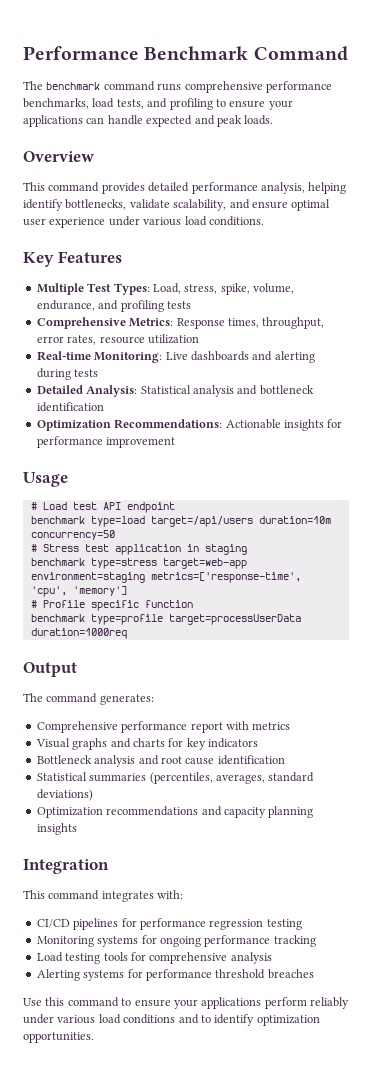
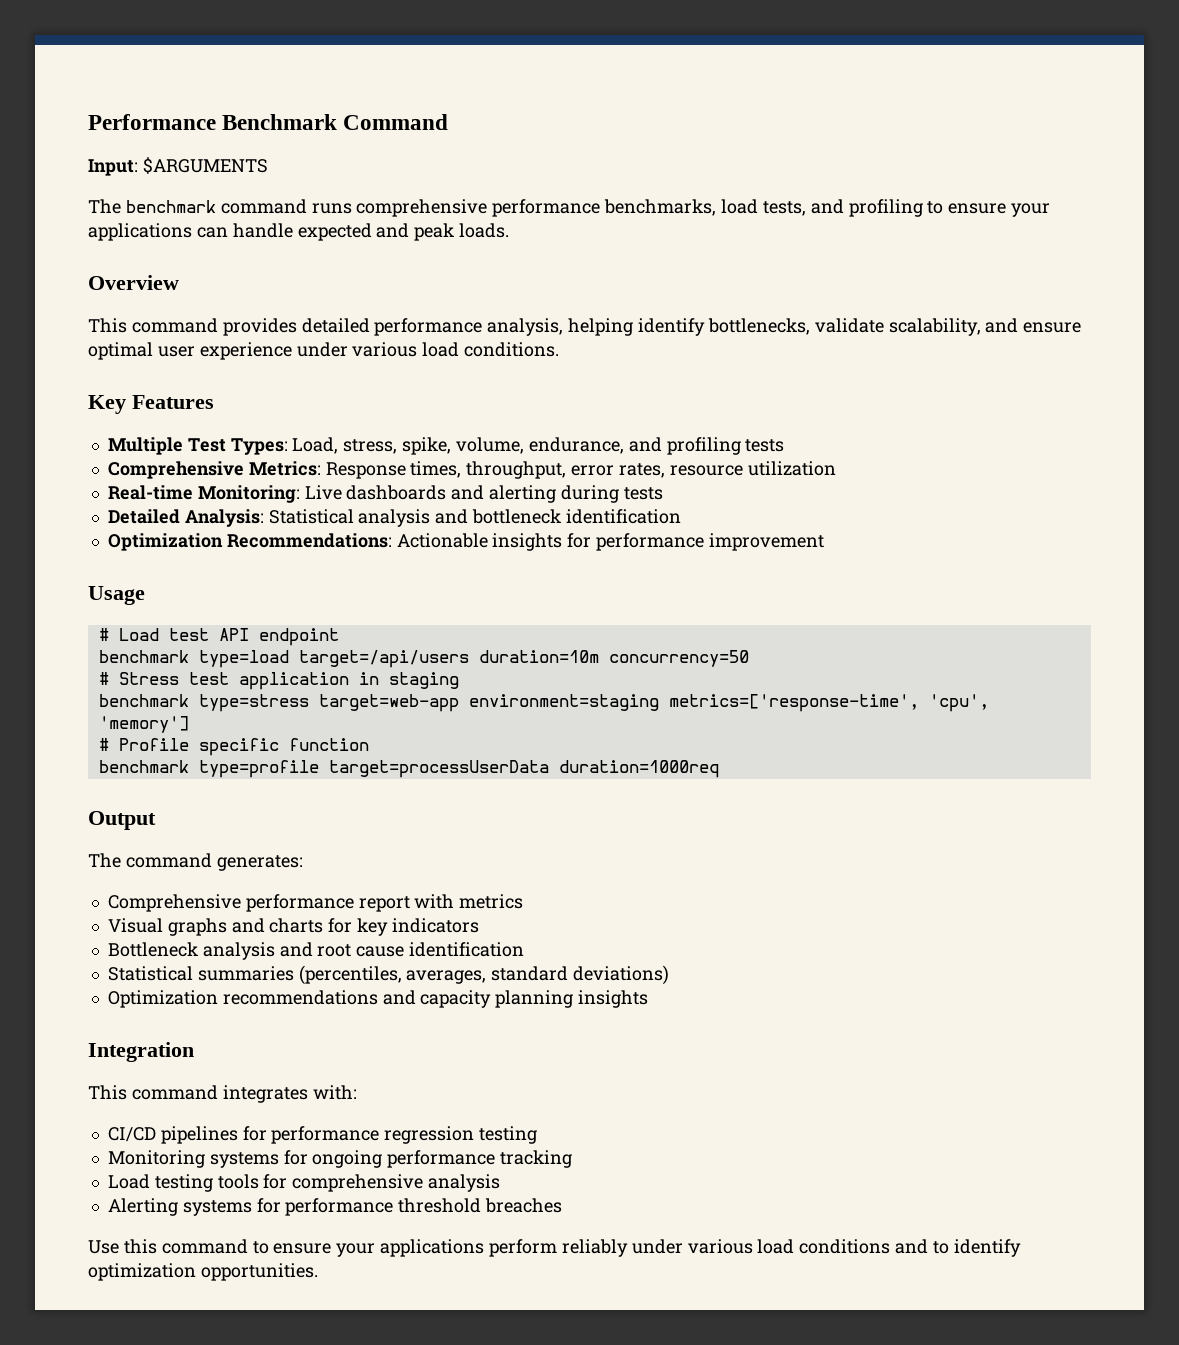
(348, 53) none -> [88,157,268,176] // Input: $ARGUMENTS

